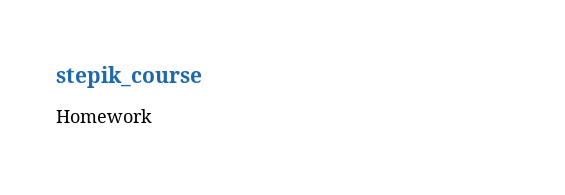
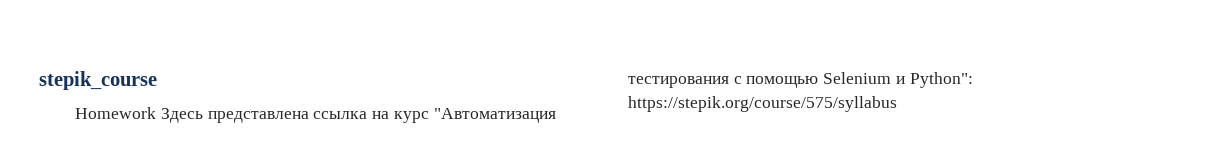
(152, 116) none -> [161,108,556,123] [628,72,973,88] [628,96,897,112] Здесь представлена ссылка на курс "Автоматизация тестирования с помощью Selenium и Python": https://stepik.org/course/575/syllabus

